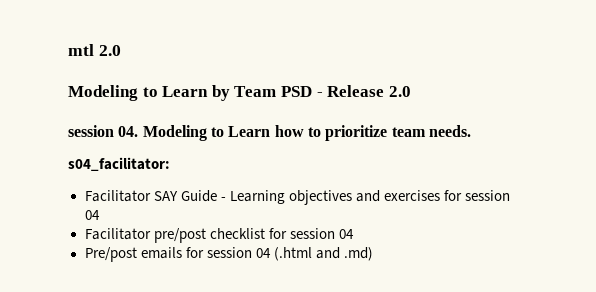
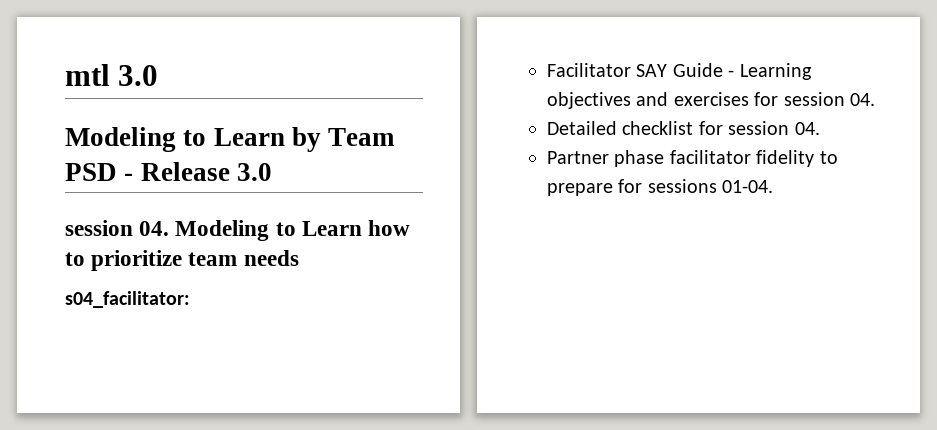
[98,45,121,56] 2.0 -> [118,65,159,86] 3.0
[388,86,411,97] 2.0 -> [236,163,272,181] 3.0
[428,125,471,137] needs. -> [243,250,299,266] needs
[84,210,100,220] [84,228,354,243] [84,247,373,262] 04 // Facilitator pre/post checklist for session 04 // Pre/post emails for session 04 (.html and .md) -> [850,93,875,106] [547,121,820,135] [547,150,838,167] [547,179,774,196] 04. // Detailed checklist for session 04. // Partner phase facilitator fidelity to prepare for sessions 01-04.

